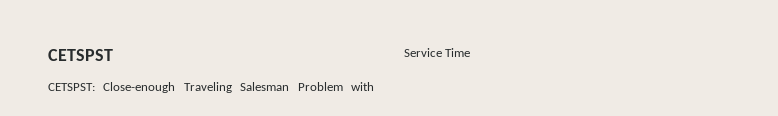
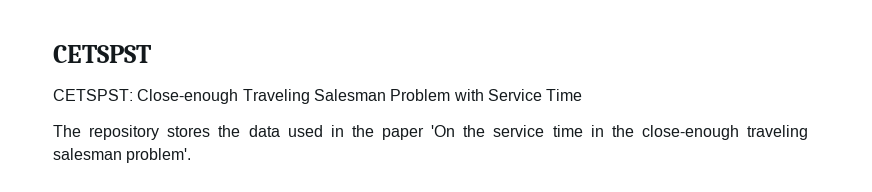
(471, 52) none -> [53,125,808,140] [53,148,192,163] // The repository stores the data used in the paper 'On the service time in the close-enough traveling salesman problem'.

